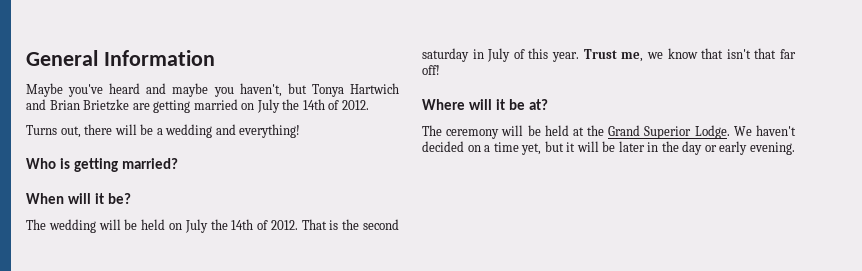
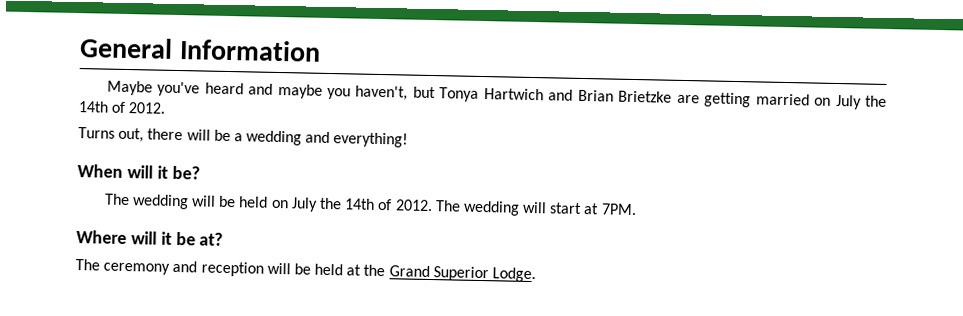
[26,158,179,172] // Who is getting married? -> (409, 140) none
[301,219,399,230] [422,48,797,62] [422,65,440,75] That is the second saturday in July of this year. Trust me, we know that isn't that far off! -> [434,200,637,216] The wedding will start at 7PM.
(500, 134) none -> [172,260,264,277] and reception
[733,125,796,136] [422,141,795,155] We haven't decided on a time yet, but it will be later in the day or early evening. -> (537, 275) none

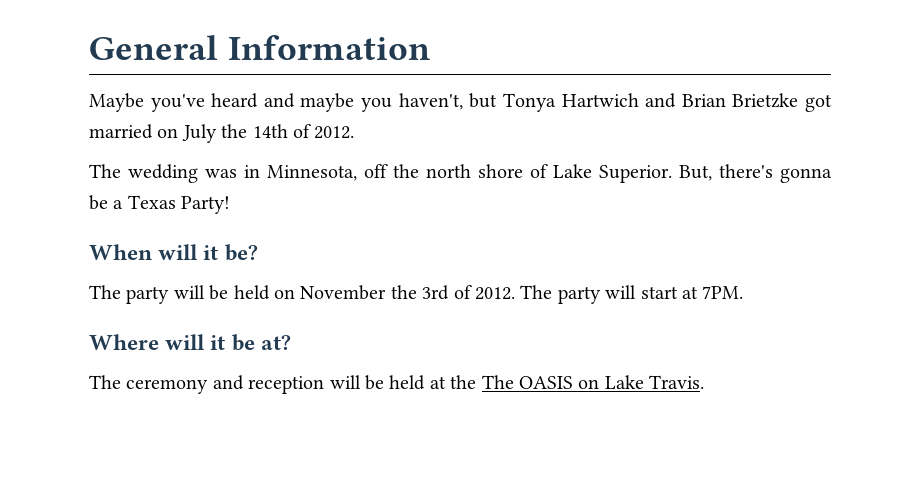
[676,92,752,108] are getting -> [805,94,832,112] got
[78,127,409,148] Turns out, there will be a wedding and everything! -> [89,164,832,183] [89,195,231,214] The wedding was in Minnesota, off the north shore of Lake Superior. But, there's gonna be a Texas Party!
[131,194,189,210] wedding -> [126,286,170,304] party
[290,197,376,212] July the 14th -> [300,285,450,300] November the 3rd
[462,200,520,216] wedding -> [557,286,601,304] party
[388,265,537,283] Grand Superior Lodge. -> [481,375,705,389] The OASIS on Lake Travis.

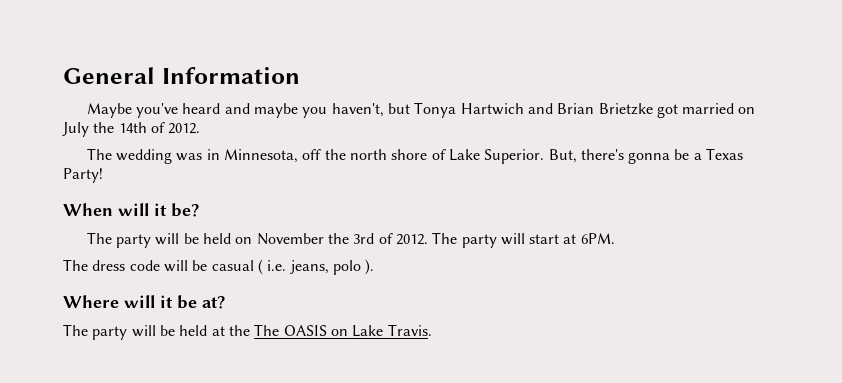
[702,286,744,299] 7PM. -> [580,233,615,244] [63,259,375,275] 6PM. // The dress code will be casual ( i.e. jeans, polo ).
[126,375,325,394] ceremony and reception -> [92,326,128,340] party

